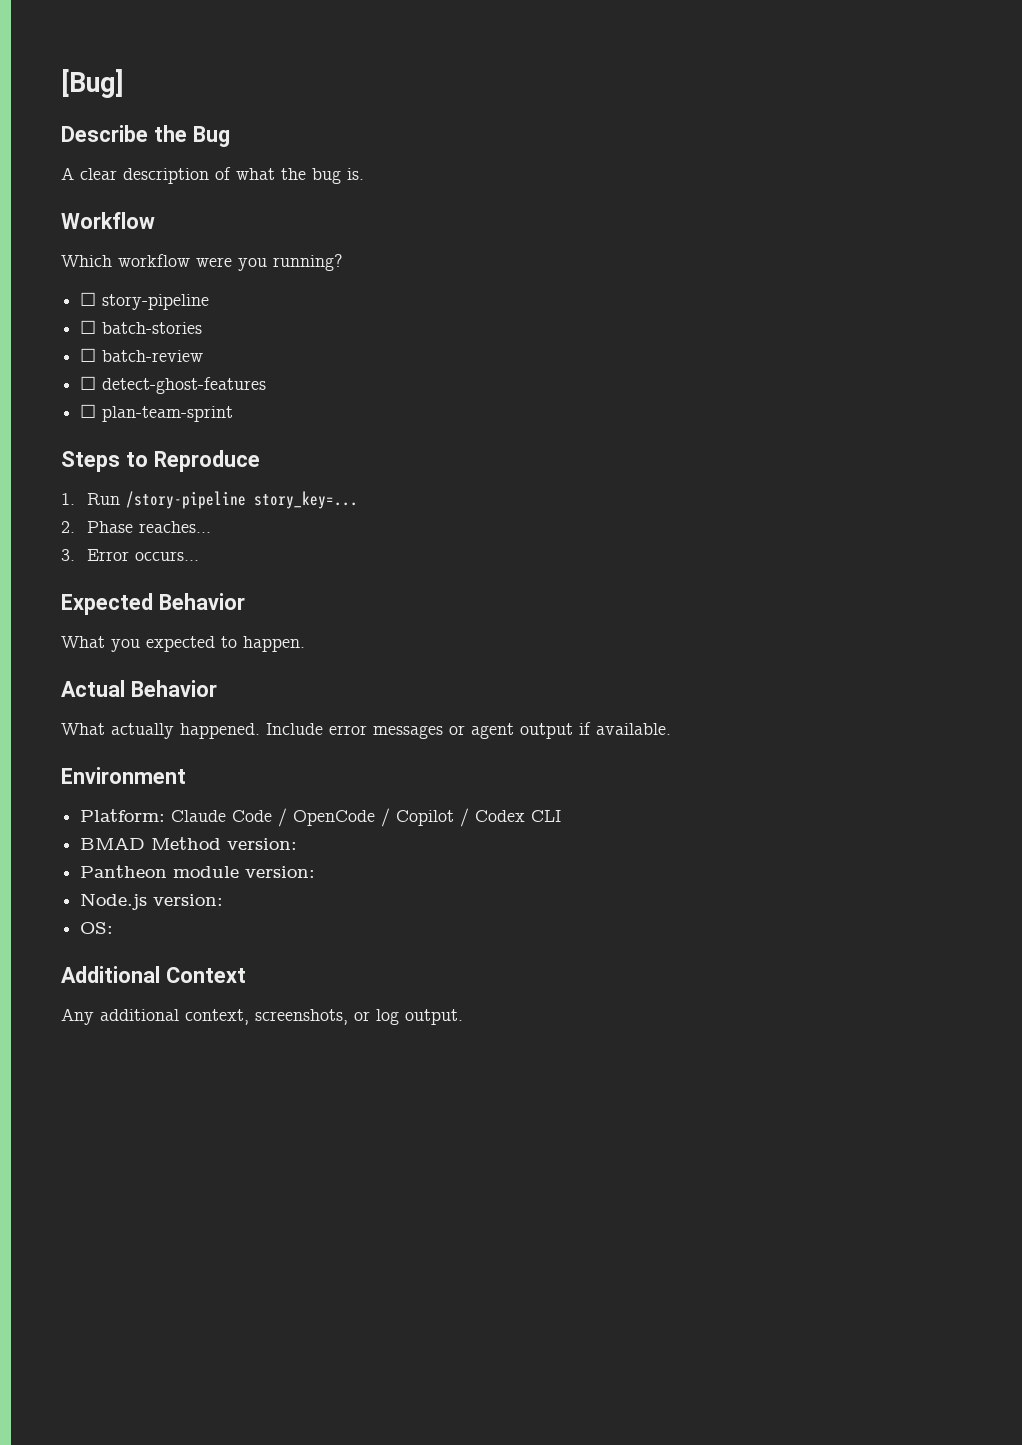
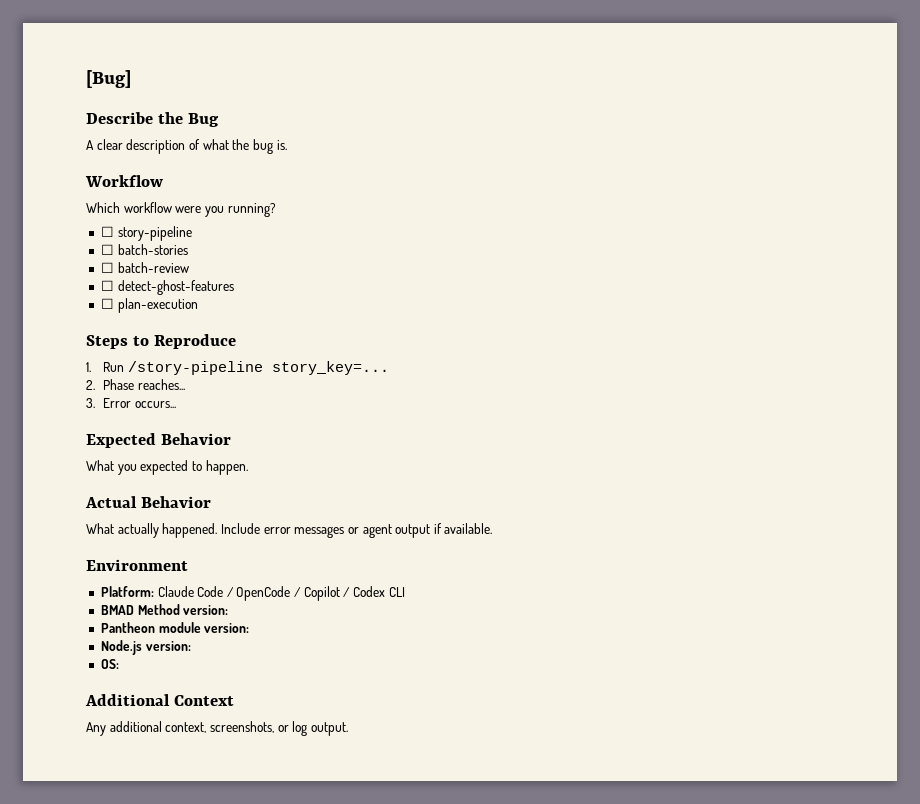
[102,406,234,422] plan-team-sprint -> [117,298,198,313] plan-execution

